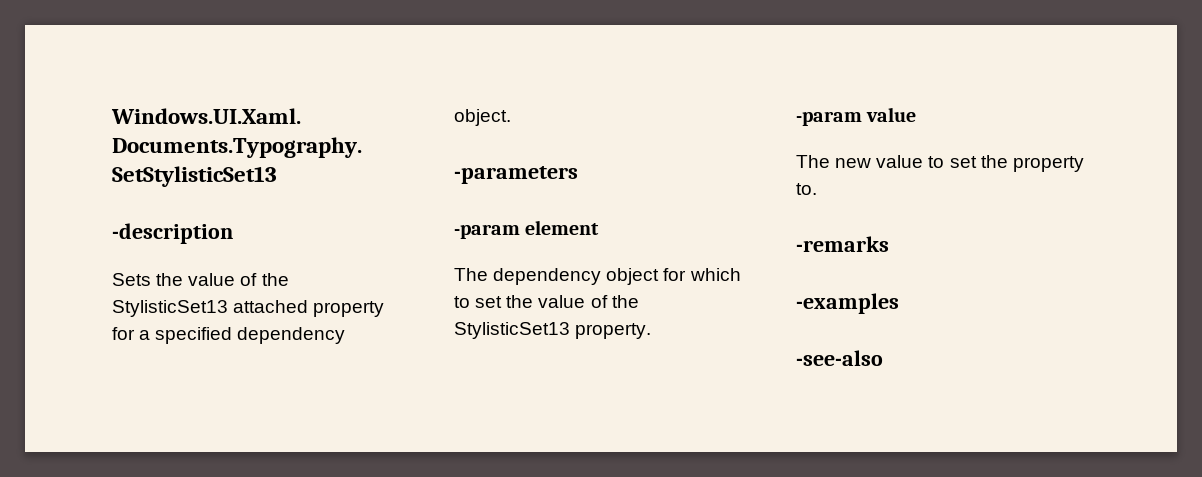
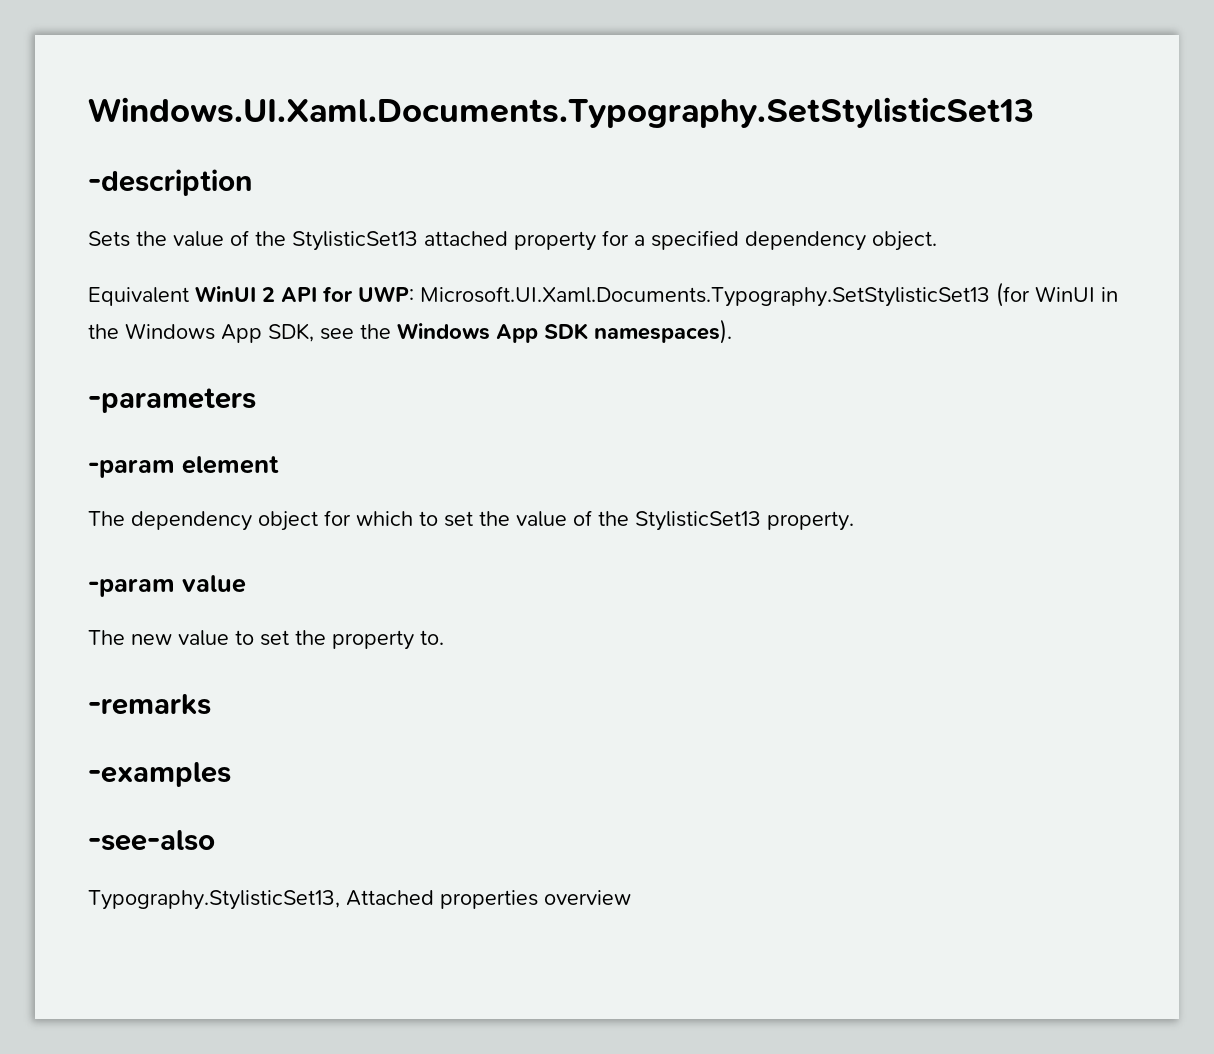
(511, 117) none -> [88,282,1118,307] [88,319,732,344] // Equivalent WinUI 2 API for UWP: Microsoft.UI.Xaml.Documents.Typography.SetStylisticSet13 (for WinUI in the Windows App SDK, see the Windows App SDK namespaces).
(883, 358) none -> [88,890,631,910] // Typography.StylisticSet13, Attached properties overview

